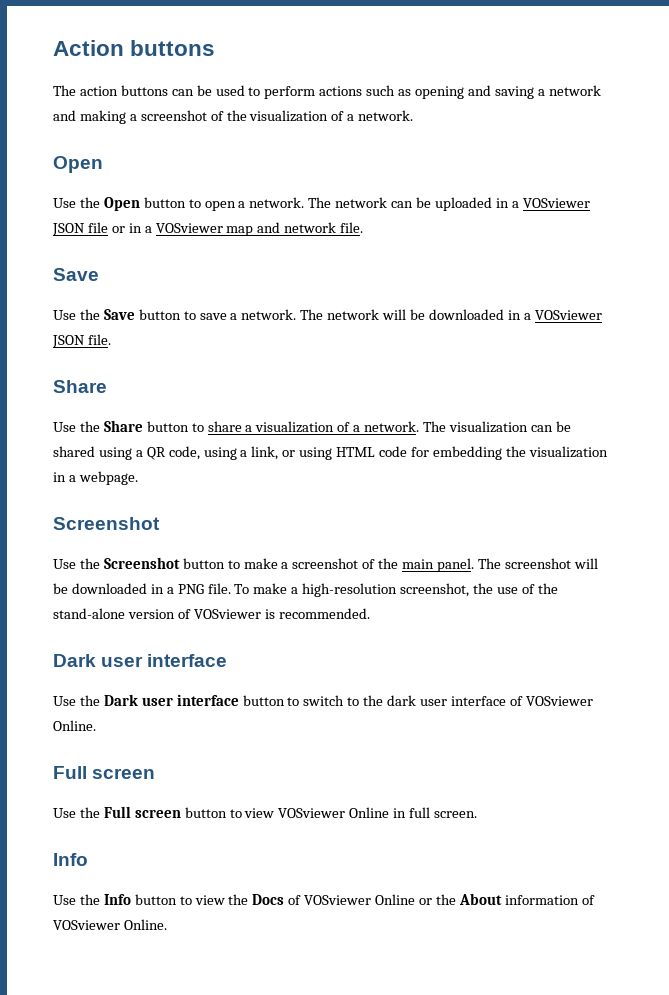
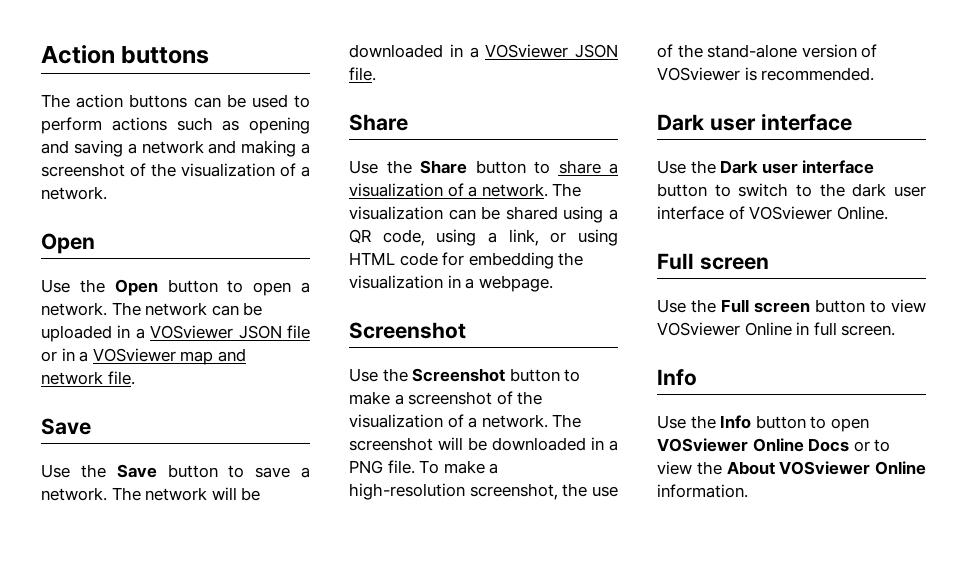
[402,558,475,572] main panel. -> [349,414,548,428] visualization of a network.
[194,893,595,905] [53,919,167,930] view the Docs of VOSviewer Online or the About information of VOSviewer Online. -> [830,418,869,432] [657,438,891,452] [657,461,926,475] [657,484,748,498] open VOSviewer Online Docs or to view the About VOSviewer Online information.

